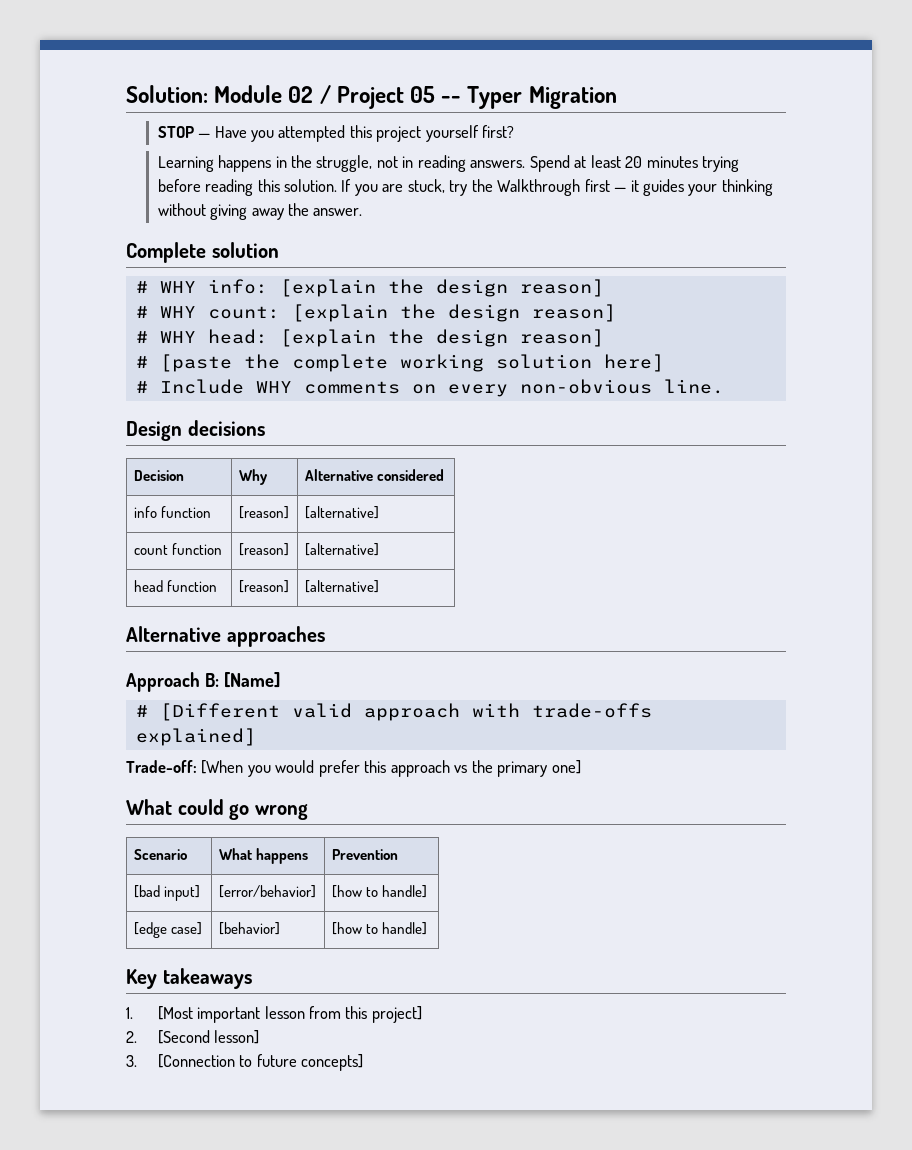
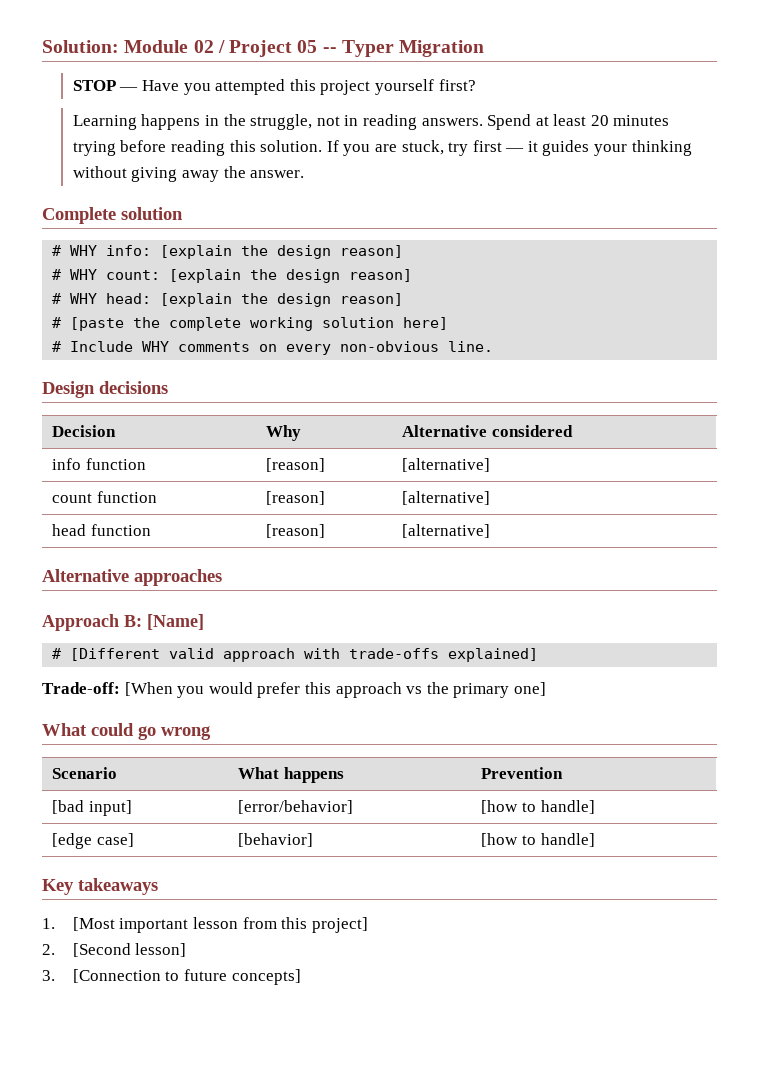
[471,179,581,196] the Walkthrough -> (469, 149) none

